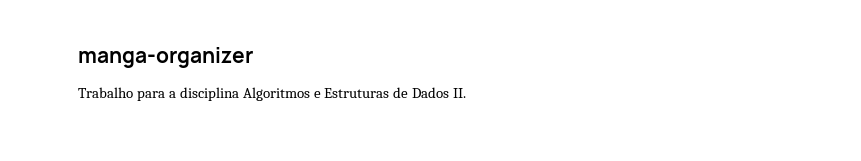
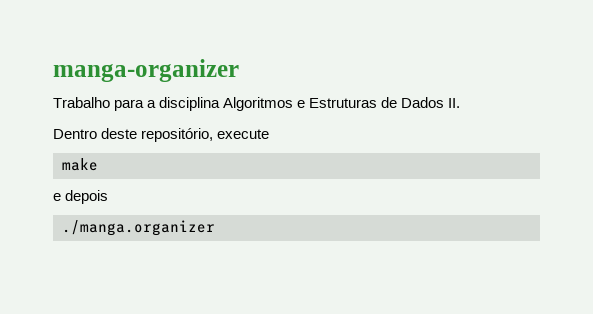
(467, 93) none -> [53,128,270,142] [62,158,98,171] [53,190,109,204] [62,220,215,236] // Dentro deste repositório, execute // make // e depois // ./manga.organizer

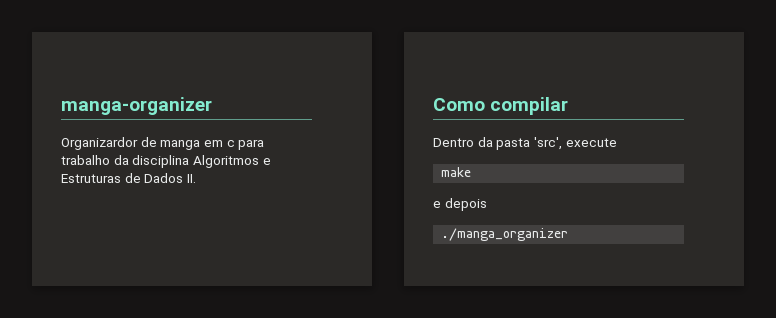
[53,97,157,111] Trabalho para a -> [61,137,265,150] [61,155,129,165] Organizardor de manga em c para trabalho da
(461, 103) none -> [433,97,569,115] // Como compilar
[101,128,214,142] deste repositório, -> [477,137,562,150] da pasta 'src',
[62,220,215,236] ./manga.organizer -> [441,228,569,241] ./manga_organizer

